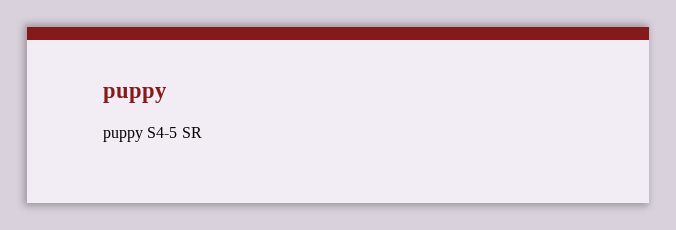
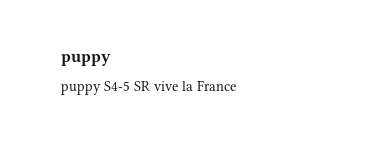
(202, 132) none -> [154,80,236,91] vive la France

